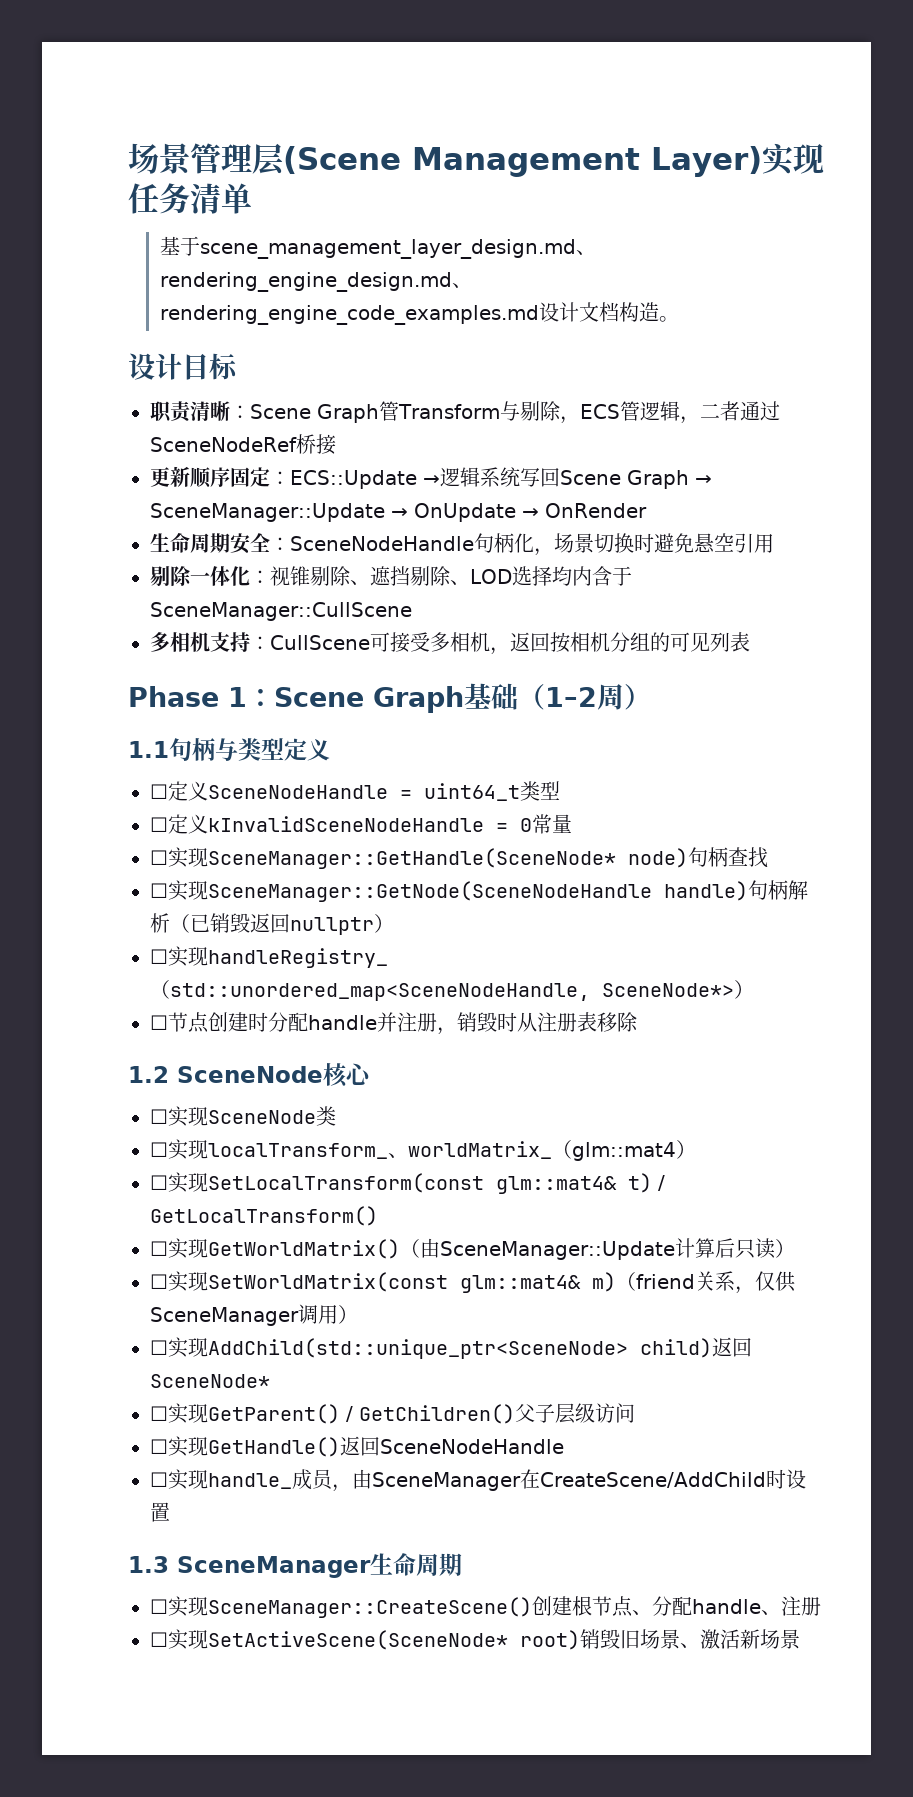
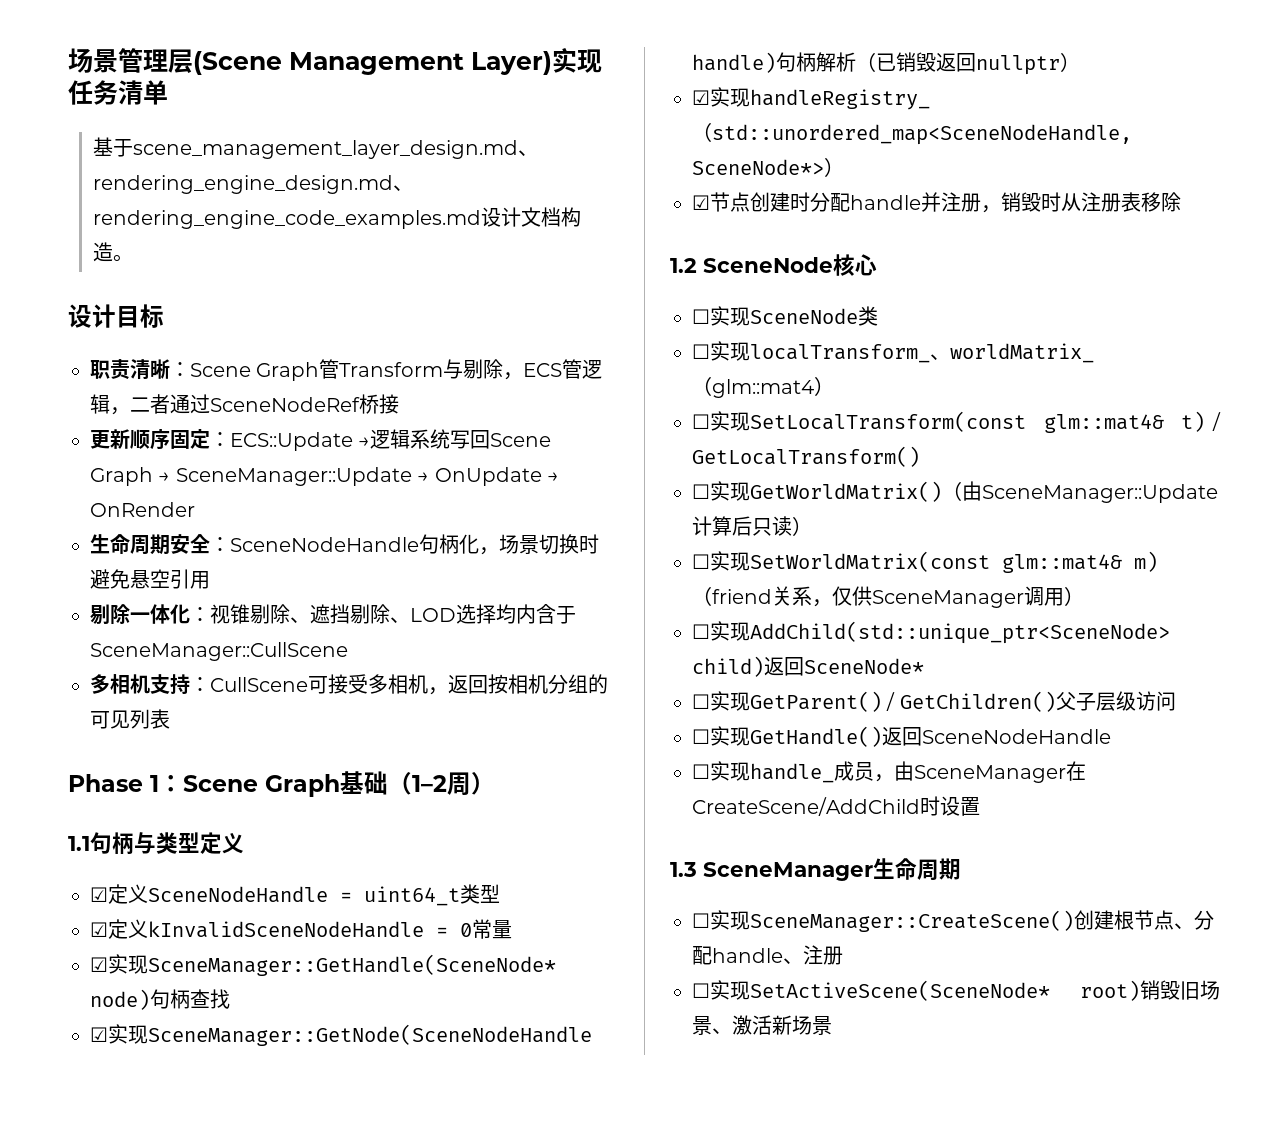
[150,784,168,799] ☐ -> [90,887,108,902] ☑
[150,817,168,832] ☐ -> [90,922,108,937] ☑
[150,850,168,865] ☐ -> [90,957,108,972] ☑
[150,883,168,898] ☐ -> [90,1027,108,1042] ☑
[150,949,168,964] ☐ -> [692,90,710,105] ☑
[150,1015,168,1030] ☐ -> [692,195,710,210] ☑

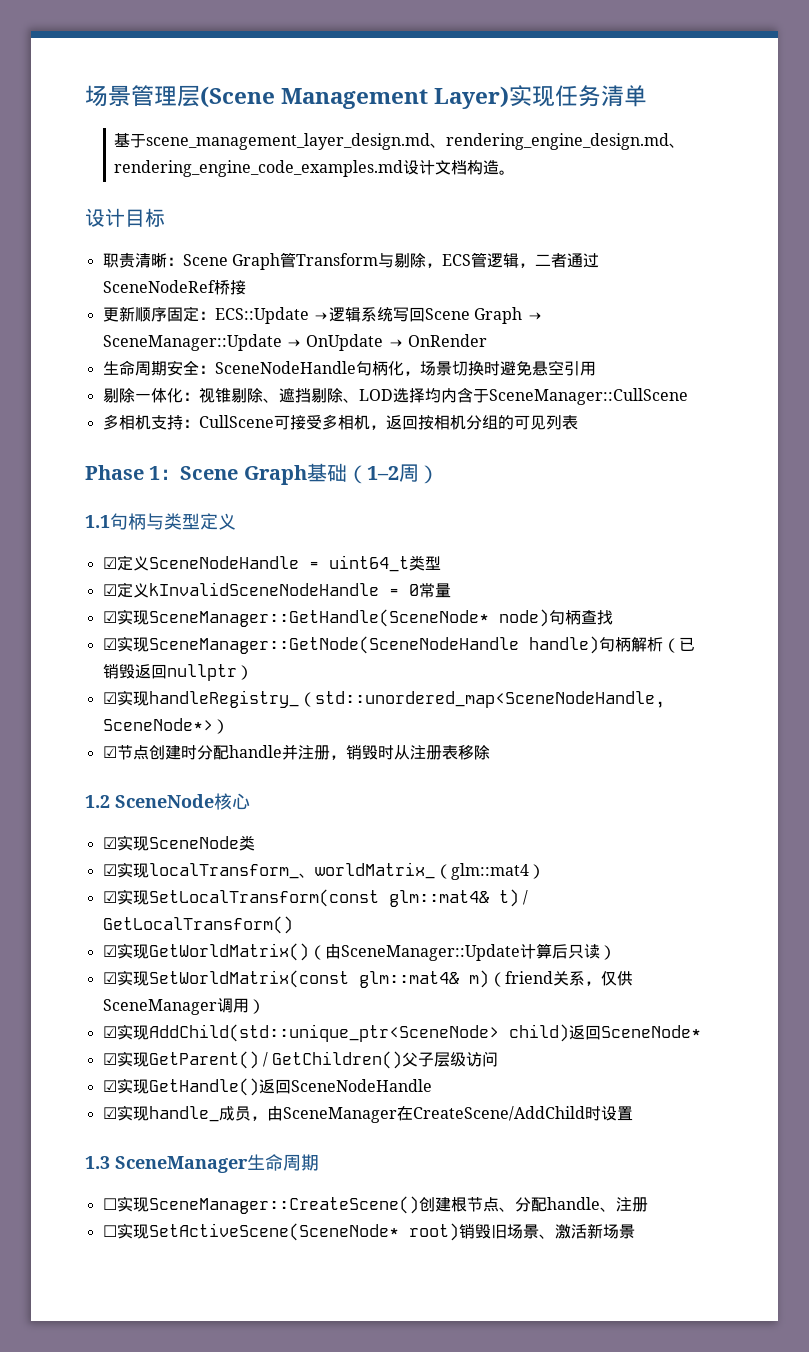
[692,309,710,324] ☐ -> [102,837,117,849] ☑
[692,344,710,359] ☐ -> [102,864,117,876] ☑
[692,414,710,429] ☐ -> [102,891,117,903] ☑
[692,484,710,499] ☐ -> [102,945,117,957] ☑
[692,554,710,569] ☐ -> [102,972,117,984] ☑
[692,624,710,639] ☐ -> [102,1026,117,1038] ☑
[692,694,710,709] ☐ -> [102,1053,117,1065] ☑
[692,729,710,744] ☐ -> [102,1080,117,1092] ☑
[692,764,710,779] ☐ -> [102,1107,117,1119] ☑

